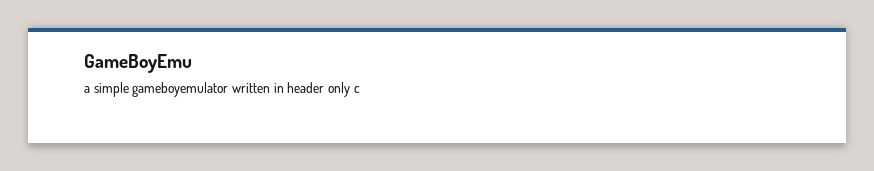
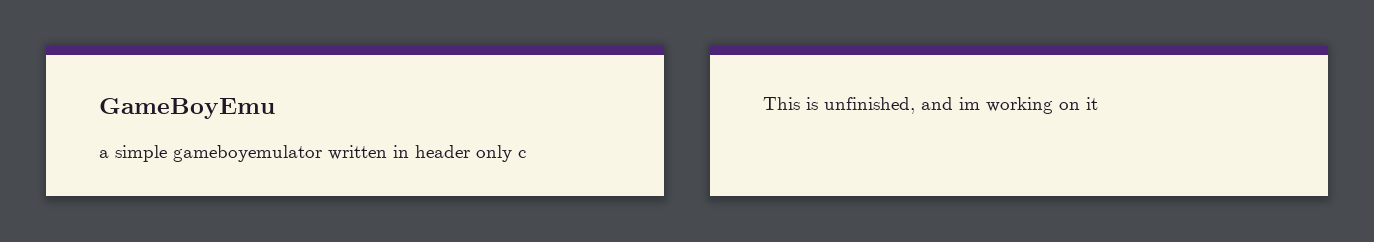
(360, 89) none -> [763,97,1098,114] // This is unfinished, and im working on it

